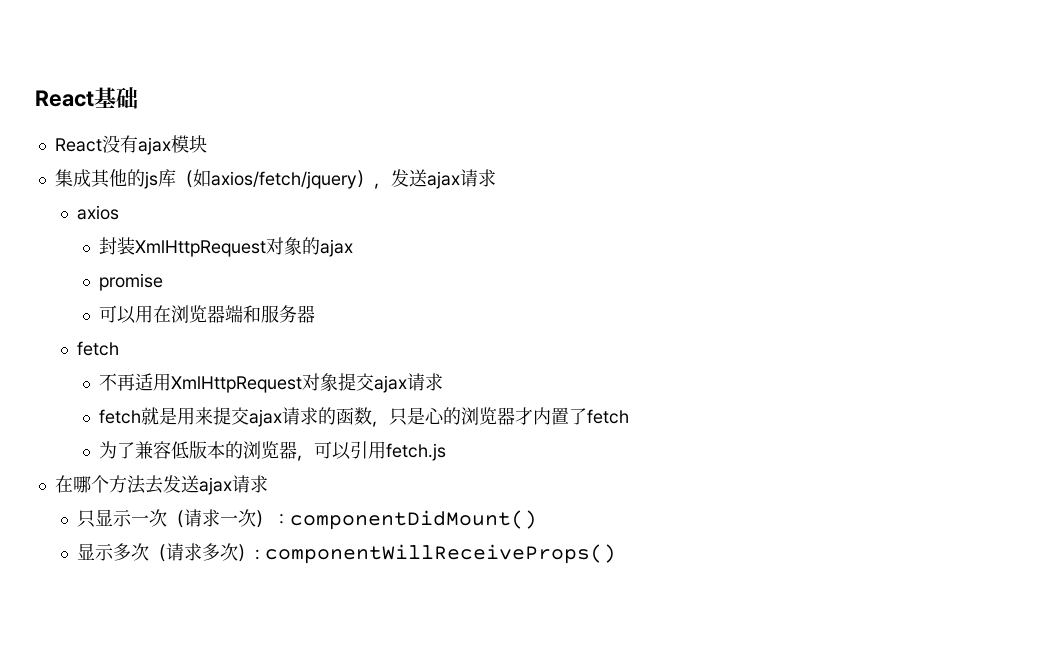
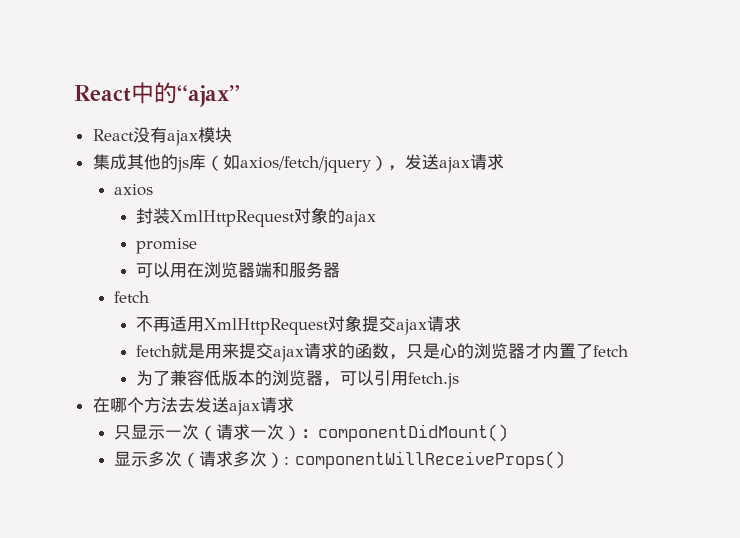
[35,87,138,109] React基础 -> [74,82,240,107] React中的“ajax”

